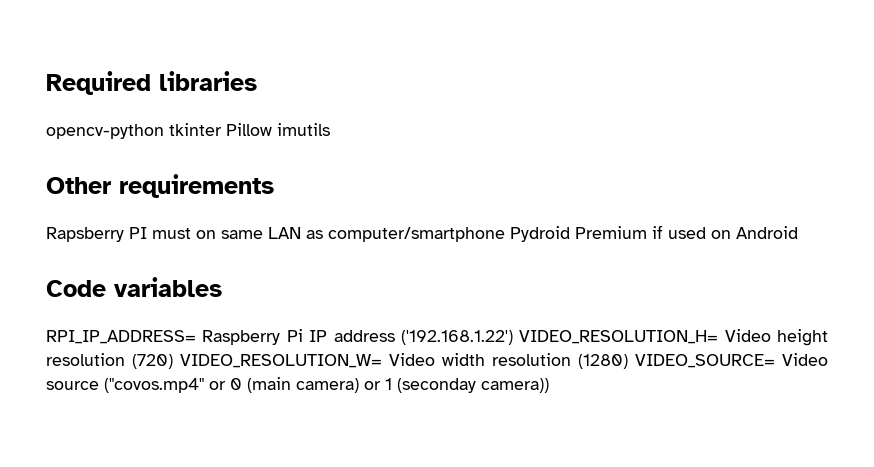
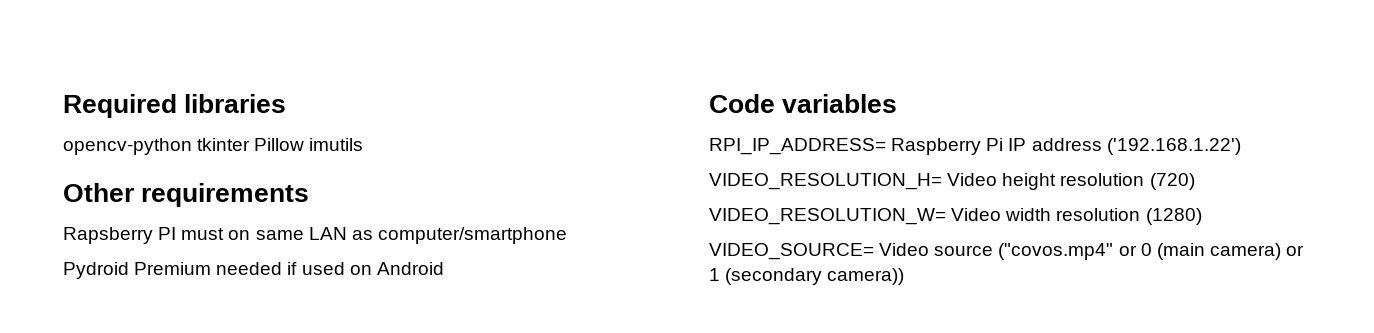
(505, 234) none -> (567, 235) //
(647, 232) none -> [216,262,283,275] needed
(513, 337) none -> (1241, 146) //
(173, 361) none -> (1195, 181) //
(628, 361) none -> (1202, 216) //
[397,378,476,393] (seconday -> [725,268,823,285] (secondary

